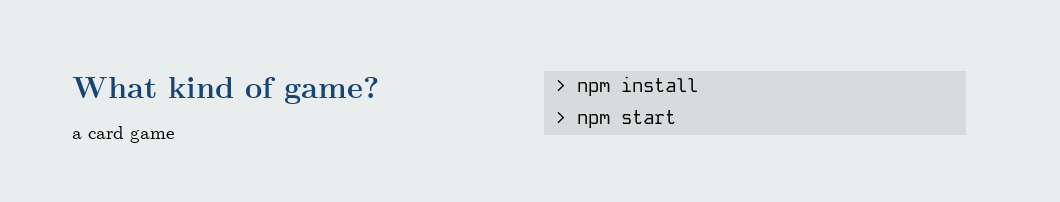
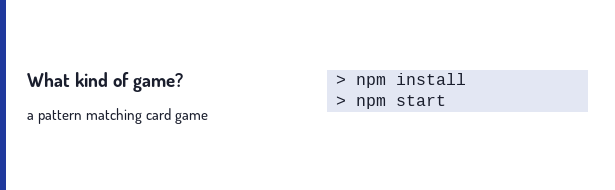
(82, 135) none -> [38,108,143,124] pattern matching

